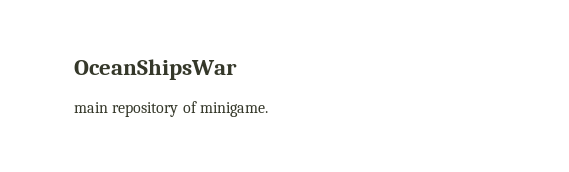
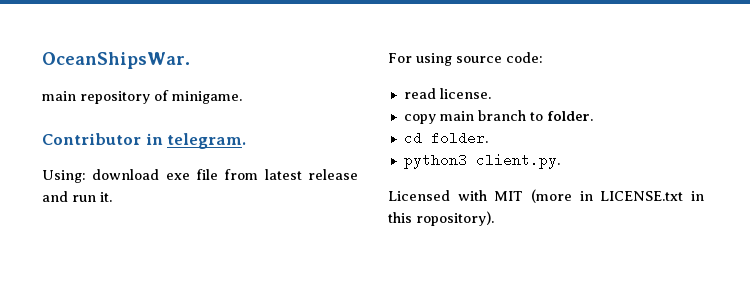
[74,59,237,80] OceanShipsWar -> [42,52,190,69] OceanShipsWar.
(268, 109) none -> [42,133,247,149] [42,169,359,183] [42,191,112,202] [388,52,543,66] [403,88,491,99] [403,110,593,124] [403,131,488,145] [403,153,560,169] [388,189,704,203] [388,211,494,226] // Contributor in telegram. // Using: download exe file from latest release and run it. // For using source code: // read license. // copy main branch to folder. // cd folder. // python3 client.py. // Licensed with MIT (more in LICENSE.txt in this ropository).

